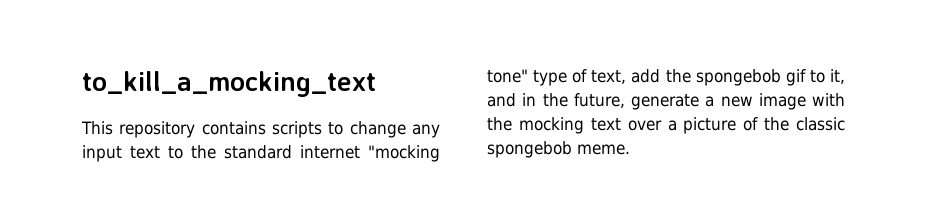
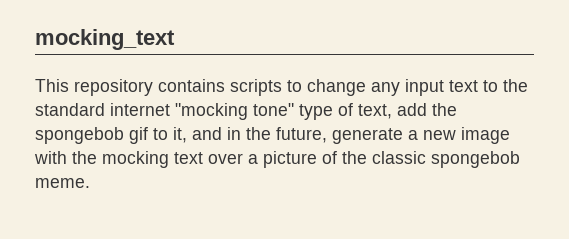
[82,71,376,97] to_kill_a_mocking_text -> [35,29,175,50] mocking_text

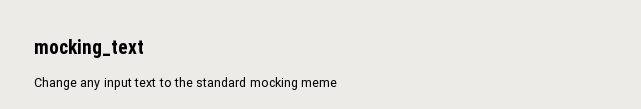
[35,79,366,96] This repository contains scripts to change -> [34,77,77,90] Change
[110,103,457,120] [35,127,510,144] [34,151,520,168] [35,178,90,188] internet "mocking tone" type of text, add the spongebob gif to it, and in the future, generate a new image with the mocking text over a picture of the classic spongebob meme. -> [249,77,337,90] mocking meme

